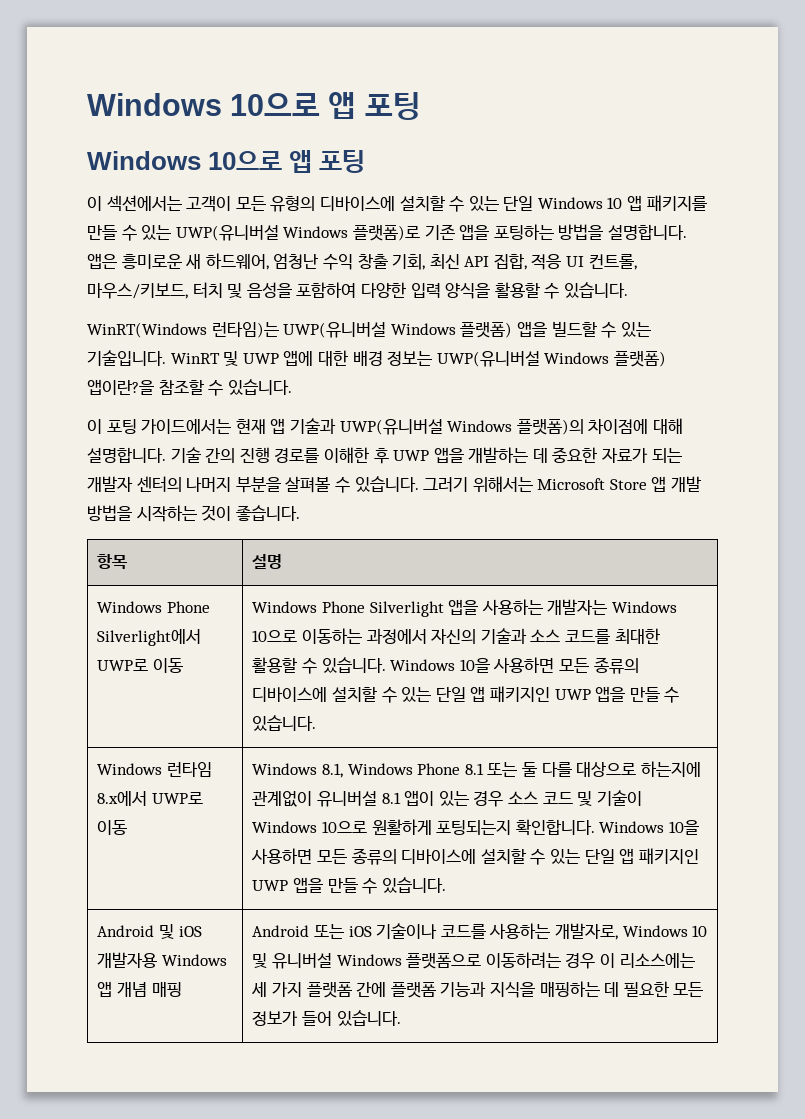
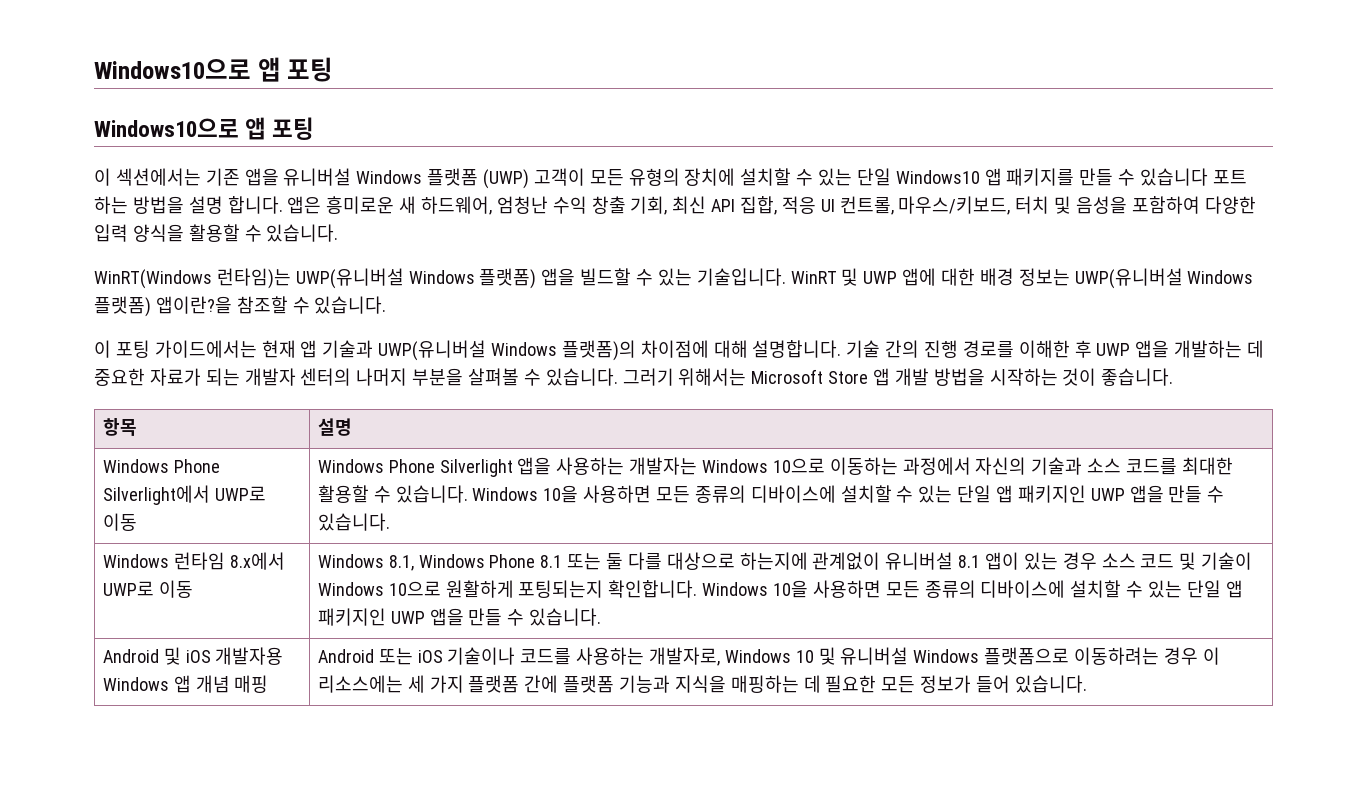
[87,92,421,120] [87,151,283,170] Windows 10으로 앱 포팅 // Windows 10으로 -> [94,57,334,82] [94,118,239,138] Windows10으로 앱 포팅 // Windows10으로
(182, 203) none -> [205,168,530,189] 기존 앱을 유니버설 Windows 플랫폼 (UWP)
[319,195,623,212] 디바이스에 설치할 수 있는 단일 Windows 10 -> [684,168,980,186] 장치에 설치할 수 있는 단일 Windows10
[141,224,687,241] 있는 UWP(유니버설 Windows 플랫폼)로 기존 앱을 포팅하는 방법을 설명합니다. -> [1140,168,1247,186] [94,196,283,214] 있습니다 포트 하는 방법을 설명 합니다.

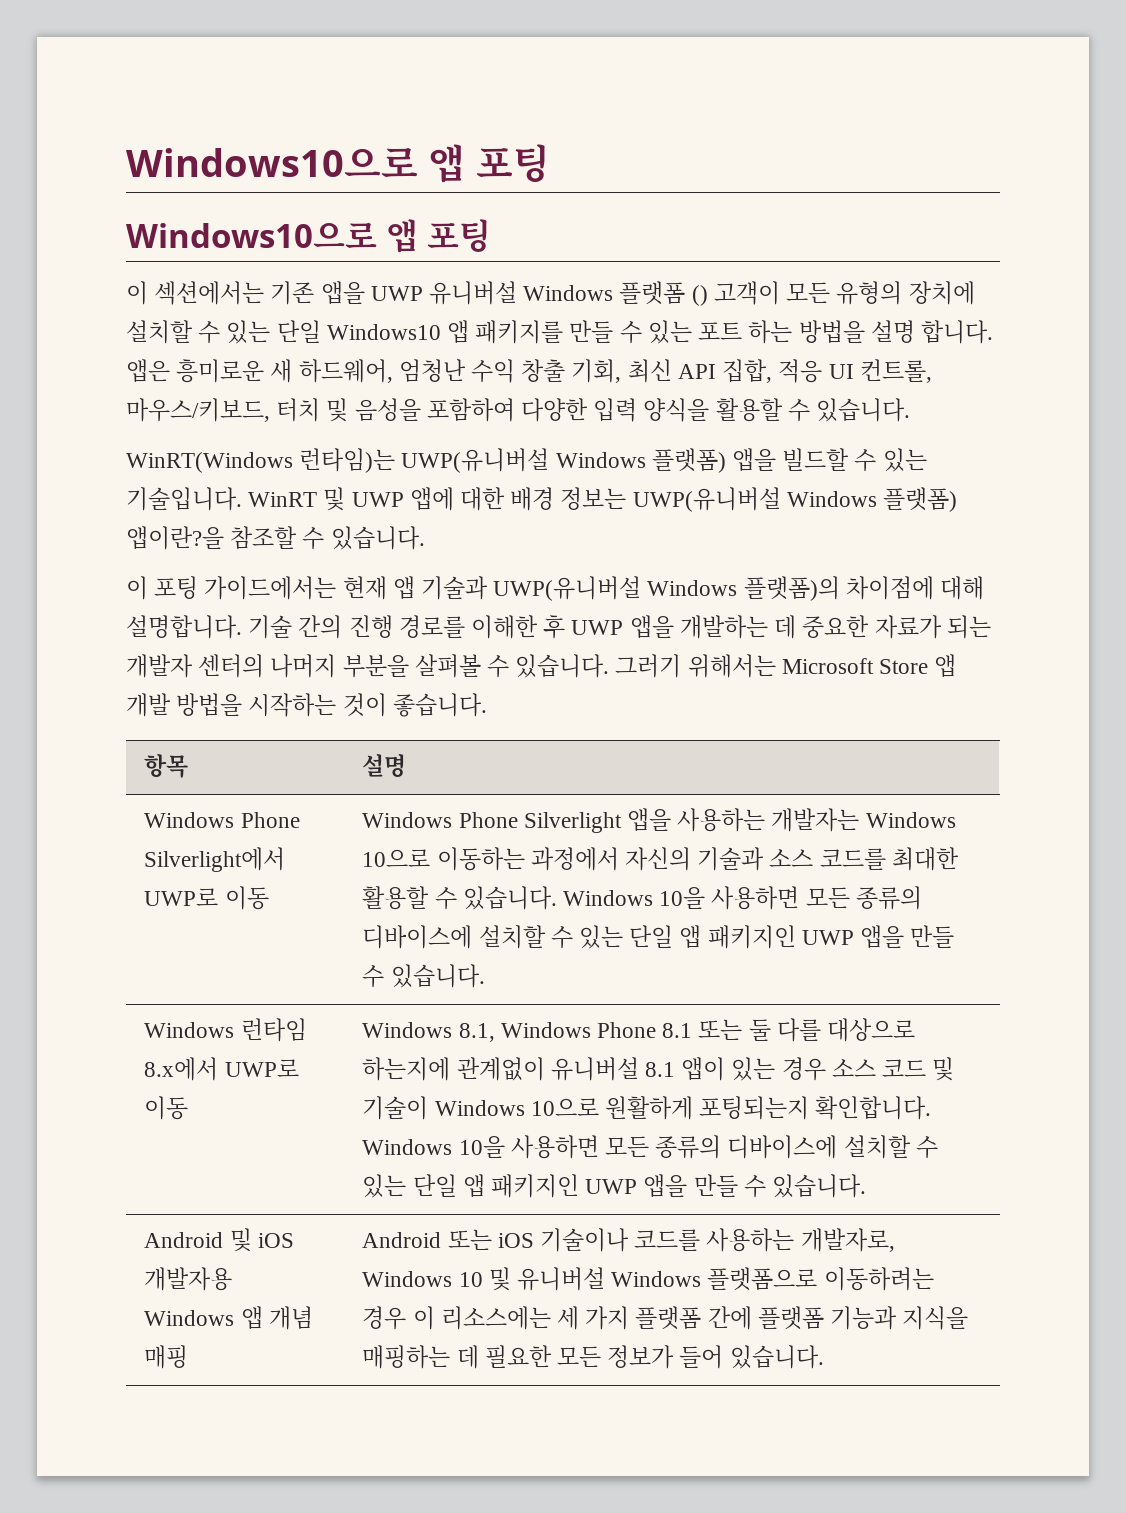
(279, 177) none -> [370,286,423,301] UWP
[483,169,530,189] (UWP) -> [691,285,708,306] ()
[1140,168,1209,186] 있습니다 -> [647,320,692,344] 있는

